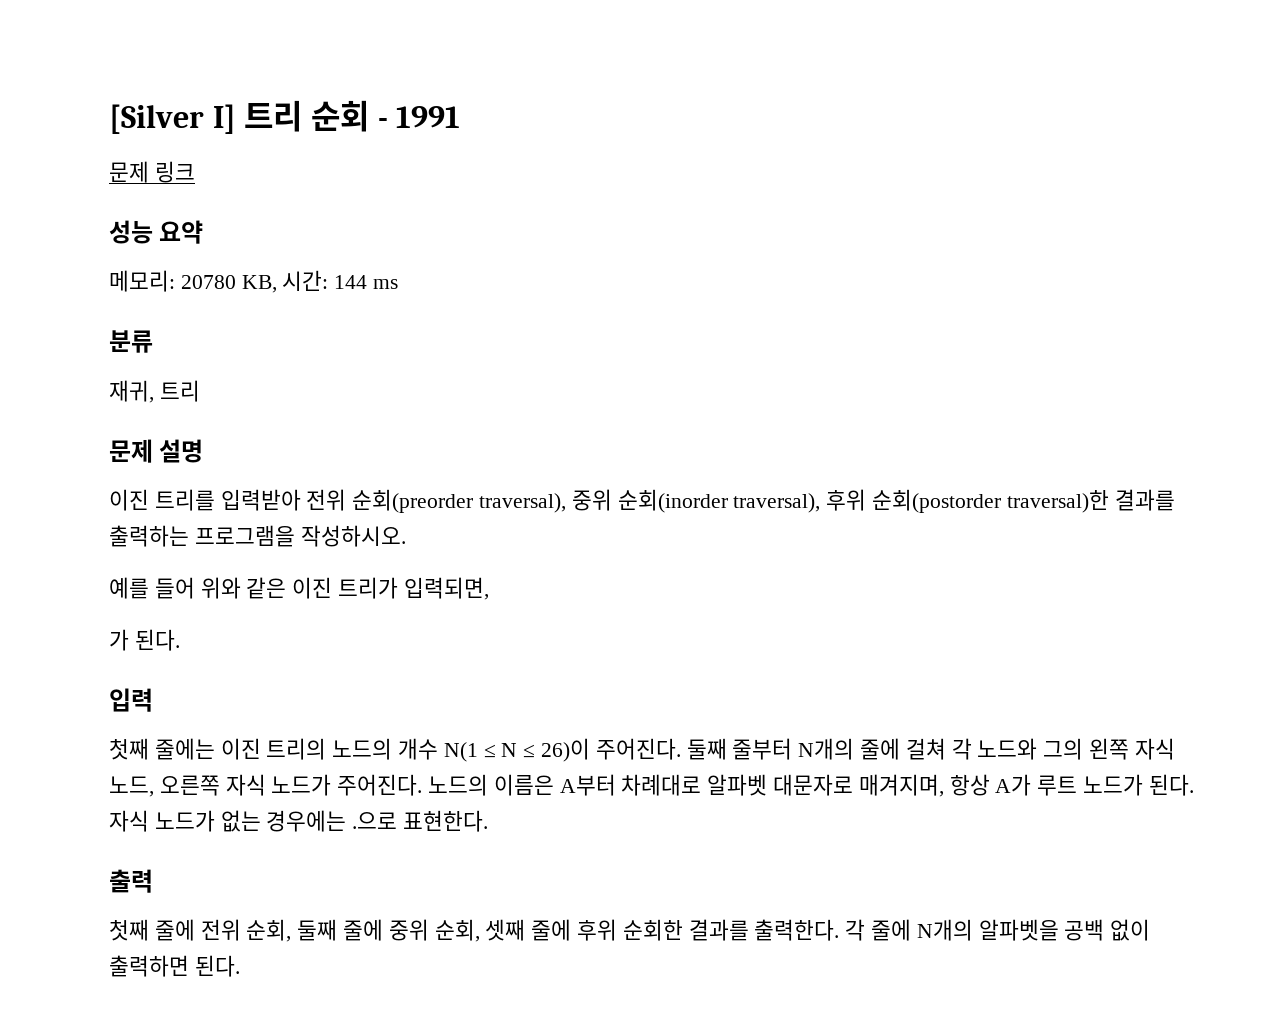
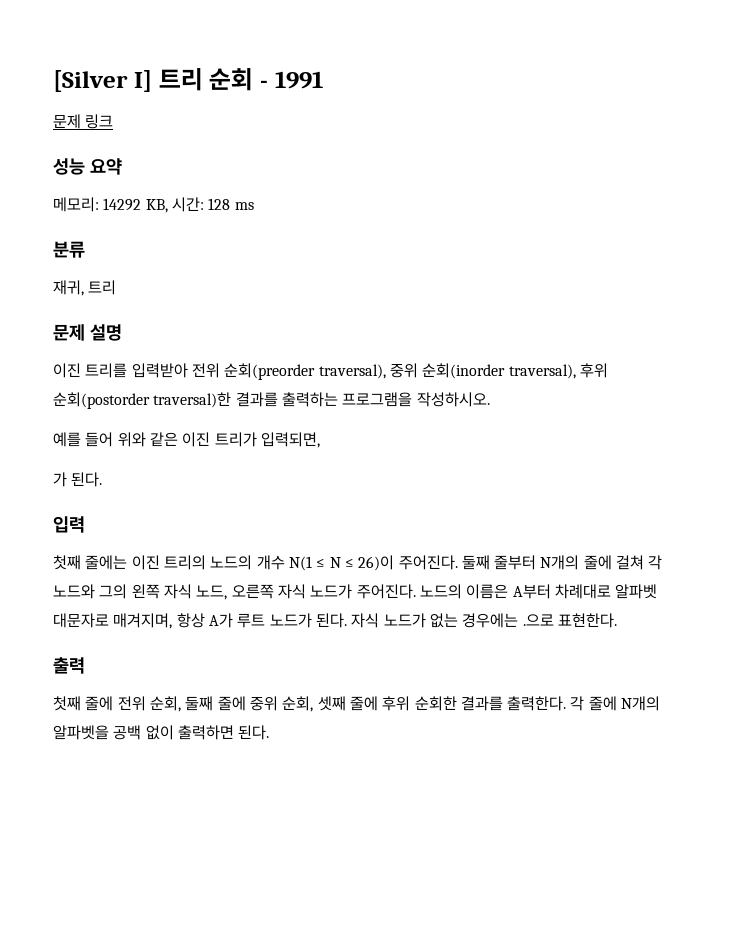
[180,275,236,289] 20780 -> [103,198,142,211] 14292
[334,275,368,289] 144 -> [208,198,231,210] 128

